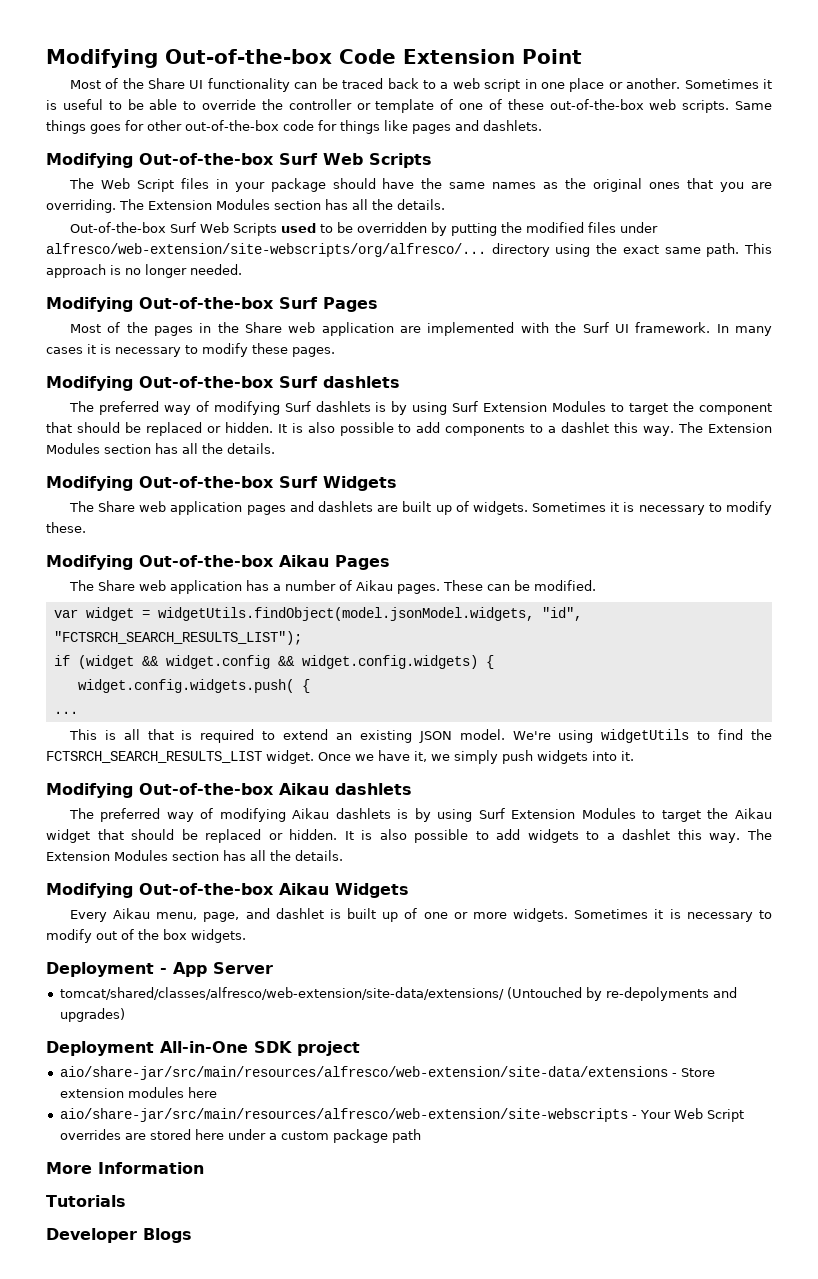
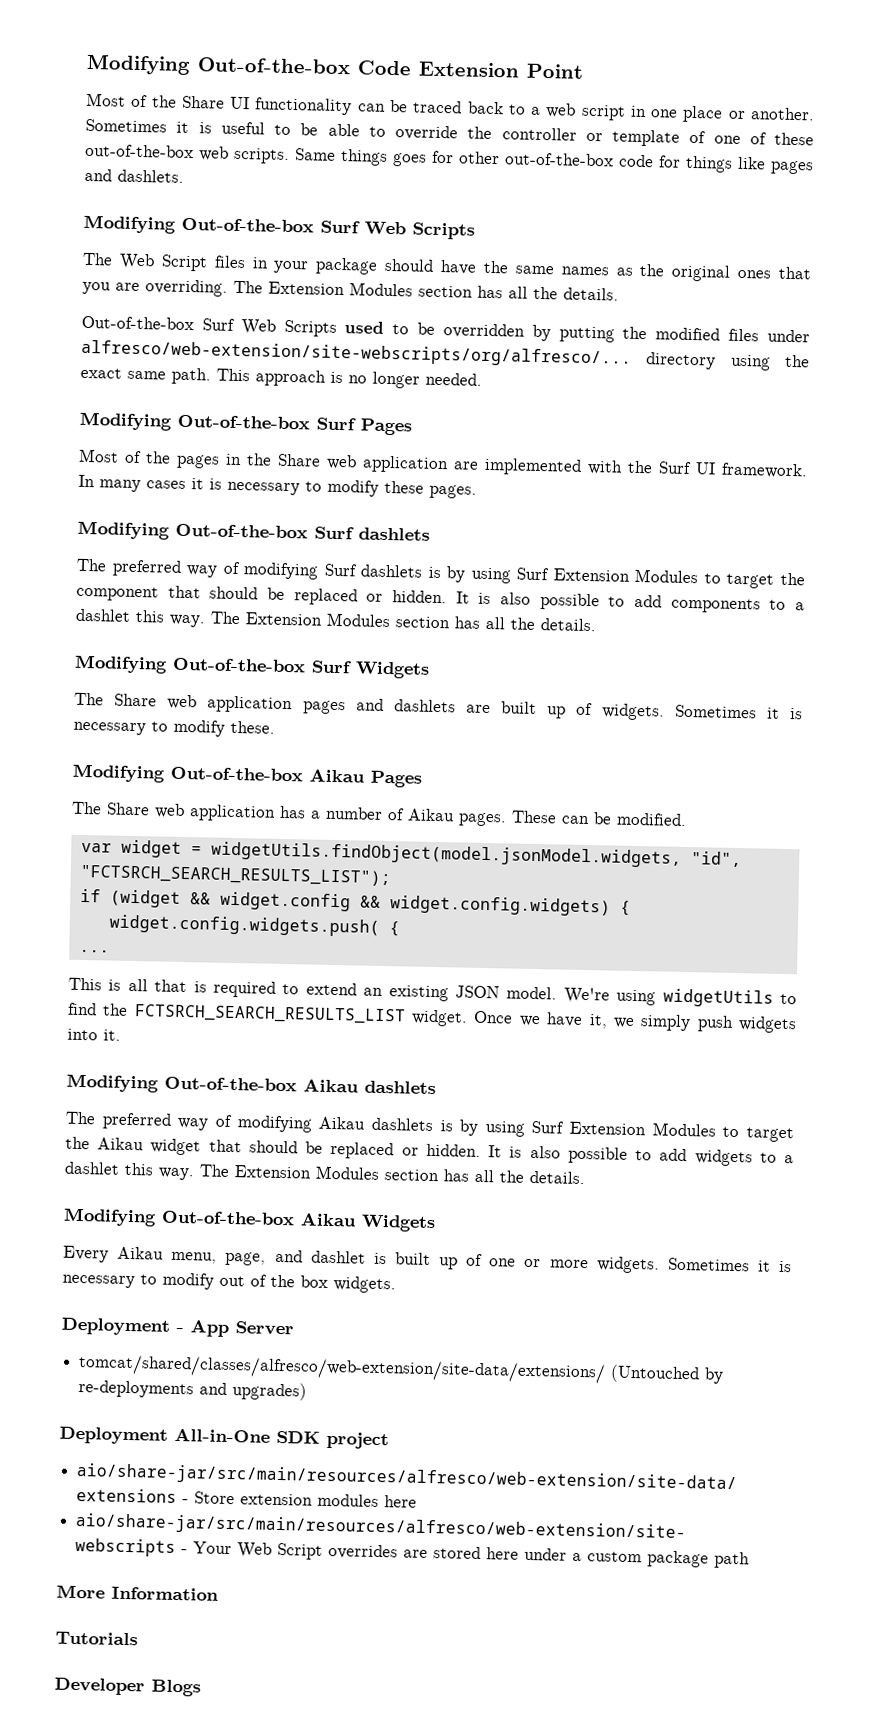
[605,987,709,1001] re-depolyments -> [78,1380,195,1399] re-deployments

